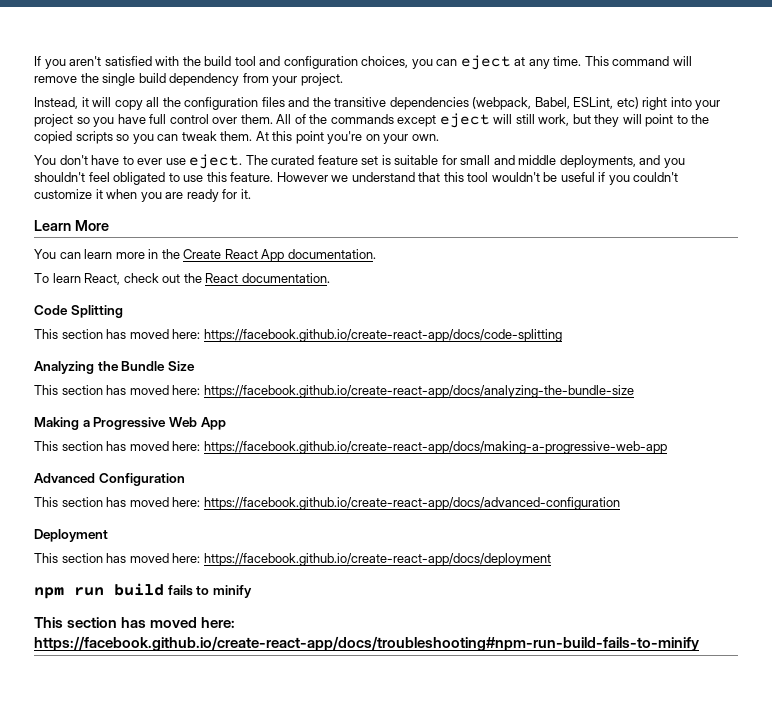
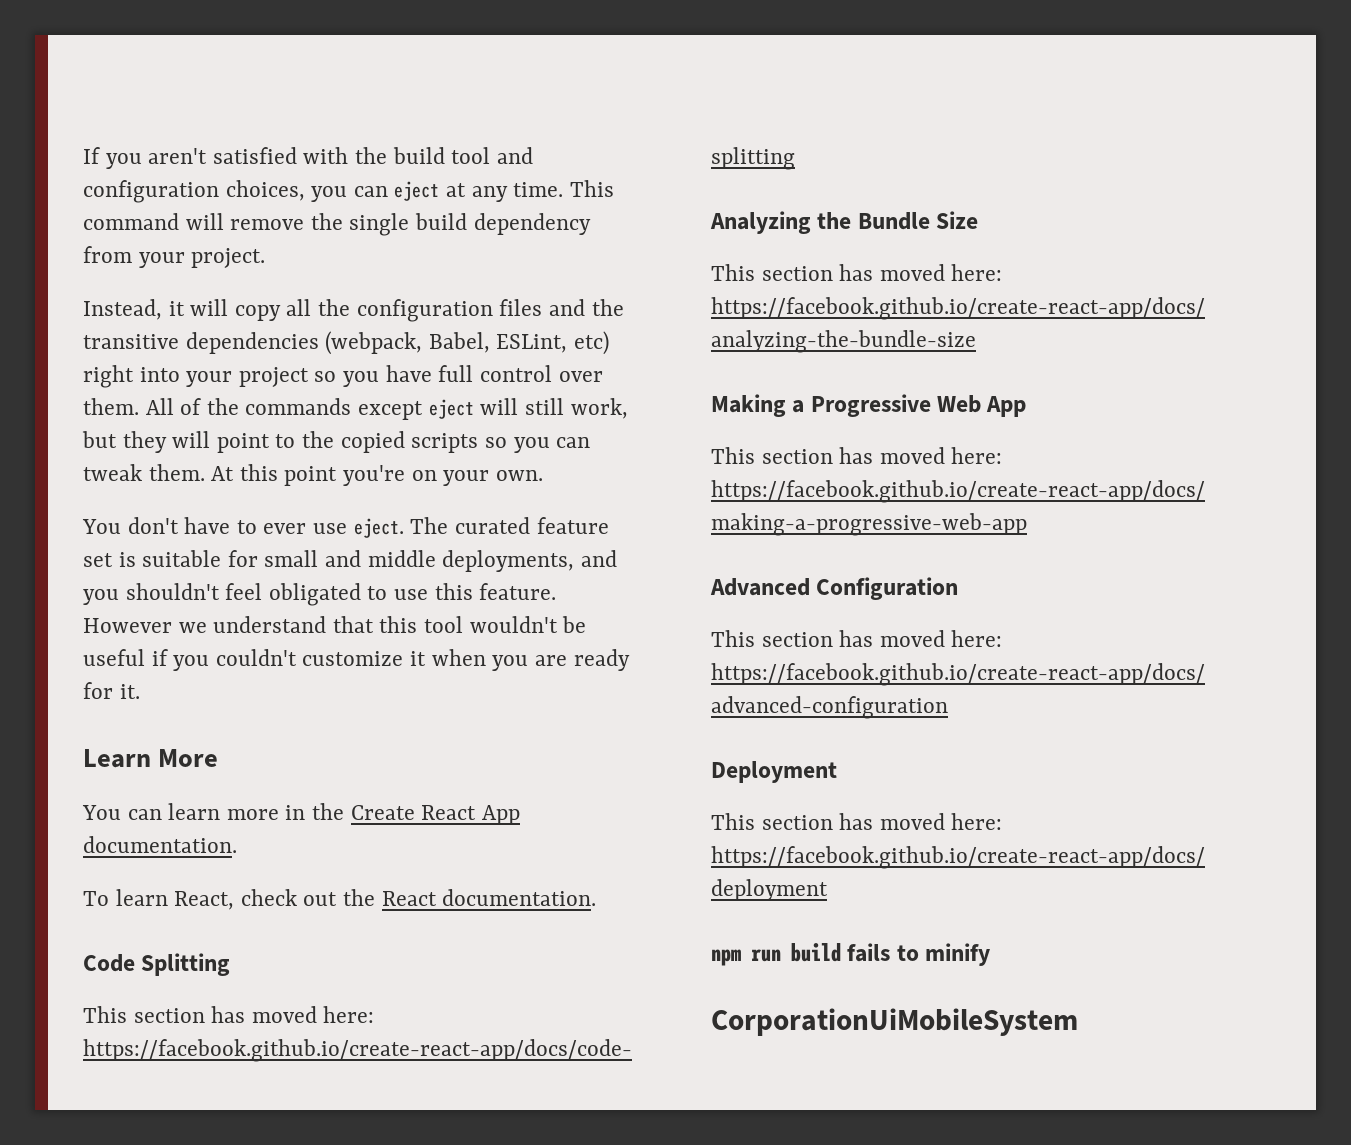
[34,617,236,628] [34,636,699,651] This section has moved here: https://facebook.github.io/create-react-app/docs/troubleshooting#npm-run-build-fails-to-minify -> [711,1008,1078,1036] CorporationUiMobileSystem

